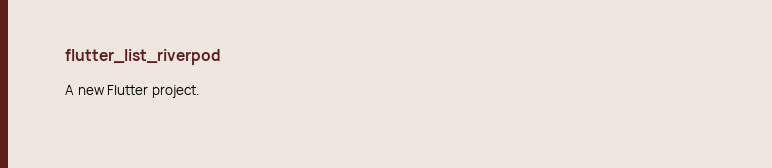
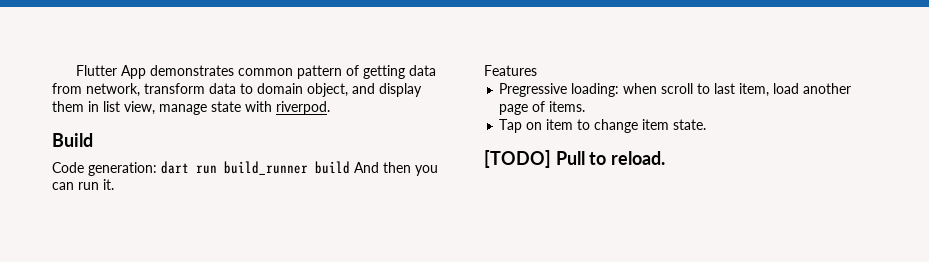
[65,49,221,65] [65,85,199,98] flutter_list_riverpod // A new Flutter project. -> [76,65,437,79] [52,83,422,97] [52,101,330,115] [52,133,93,147] [52,161,438,176] [52,179,114,190] [484,65,537,76] [499,83,852,97] [499,101,586,115] [499,119,707,133] [484,150,666,168] Flutter App demonstrates common pattern of getting data from network, transform data to domain object, and display them in list view, manage state with riverpod. // Build // Code generation: dart run build_runner build And then you can run it. // Features // Pregressive loading: when scroll to last item, load another page of items. // Tap on item to change item state. // [TODO] Pull to reload.

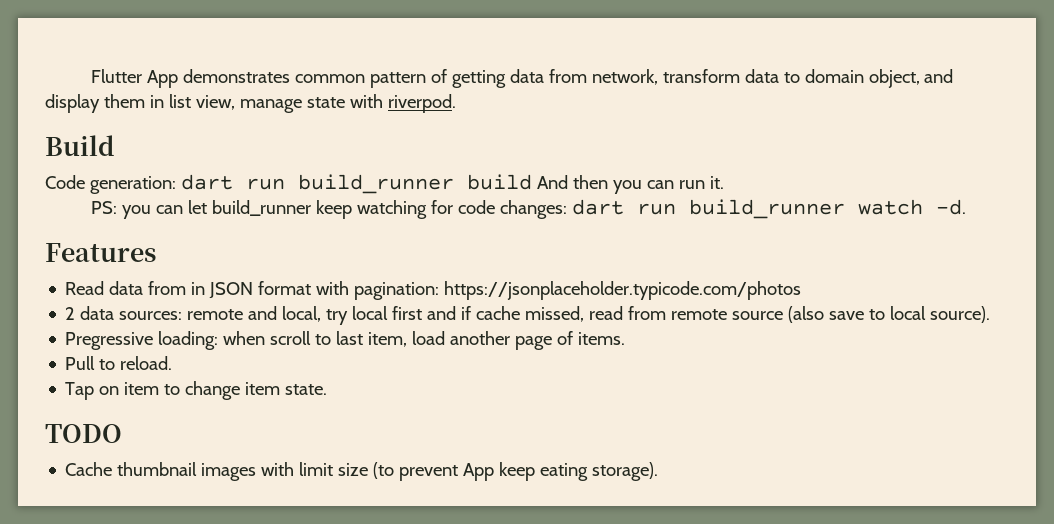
[484,65,537,76] Features -> [90,199,966,219] [45,243,156,262] [65,281,802,300] [65,306,991,325] PS: you can let build_runner keep watching for code changes: dart run build_runner watch -d. // Features // Read data from in JSON format with pagination: https://jsonplaceholder.typicode.com/photos // 2 data sources: remote and local, try local first and if cache missed, read from remote source (also save to local source).
(586, 106) none -> [65,356,173,370] // Pull to reload.
[484,150,666,168] [TODO] Pull to reload. -> [45,424,122,443] [65,462,659,481] TODO // Cache thumbnail images with limit size (to prevent App keep eating storage).

